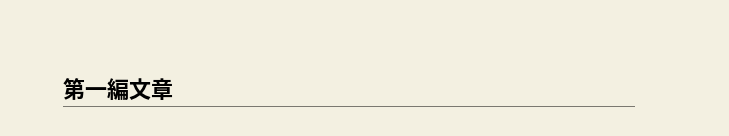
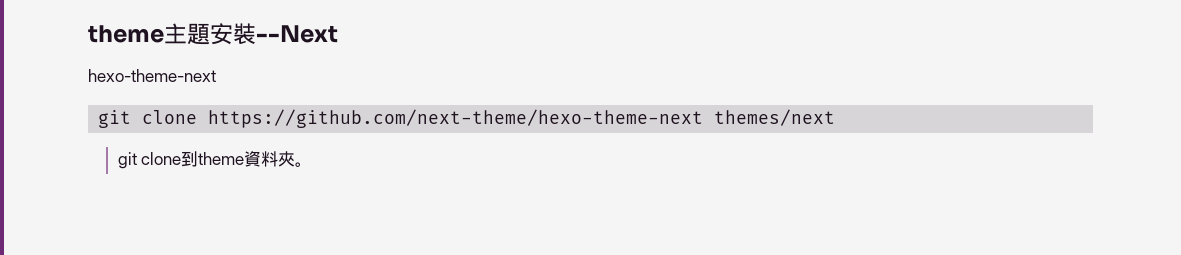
[63,78,173,100] 第一編文章 -> [88,23,338,45] [88,69,216,82] [98,109,836,128] [117,151,313,169] theme主題安裝--Next // hexo-theme-next // git clone https://github.com/next-theme/hexo-theme-next themes/next // git clone到theme資料夾。

